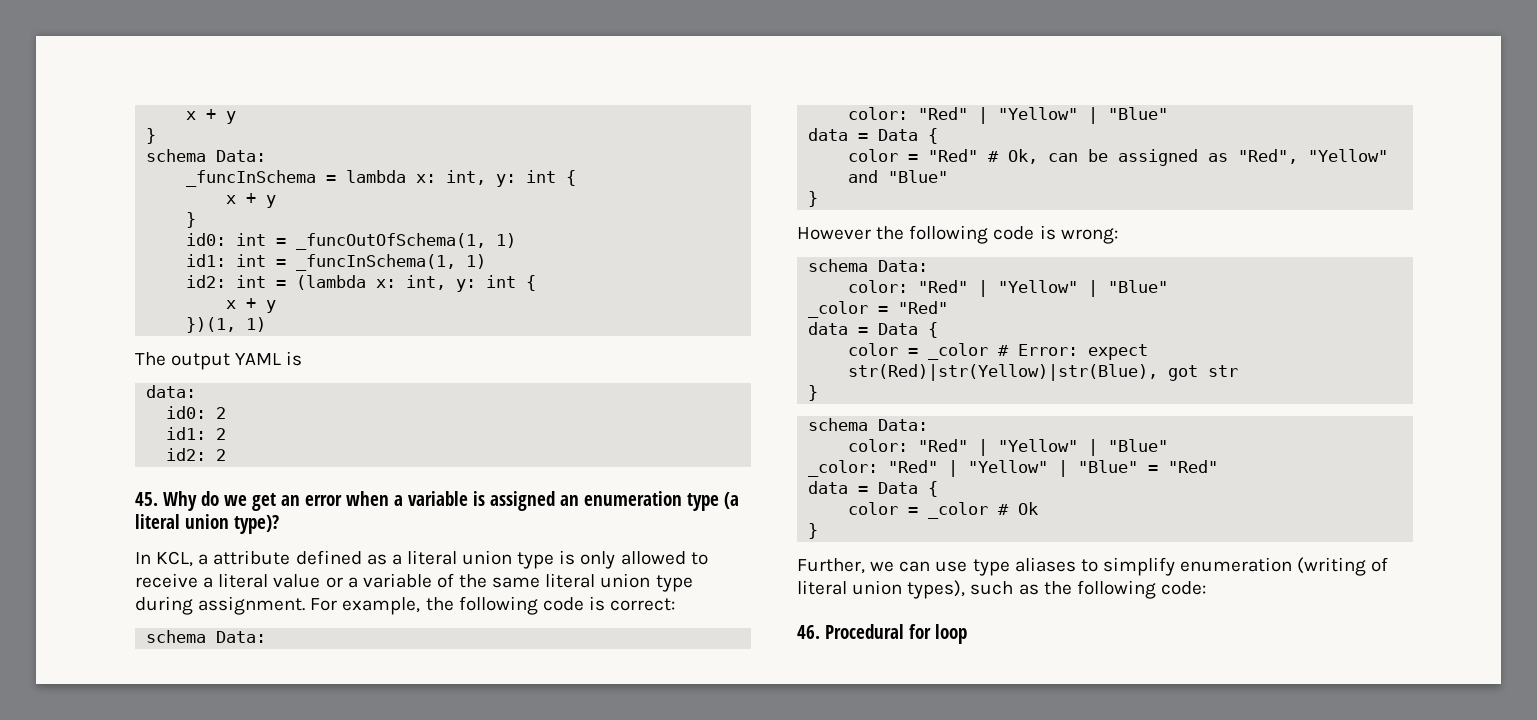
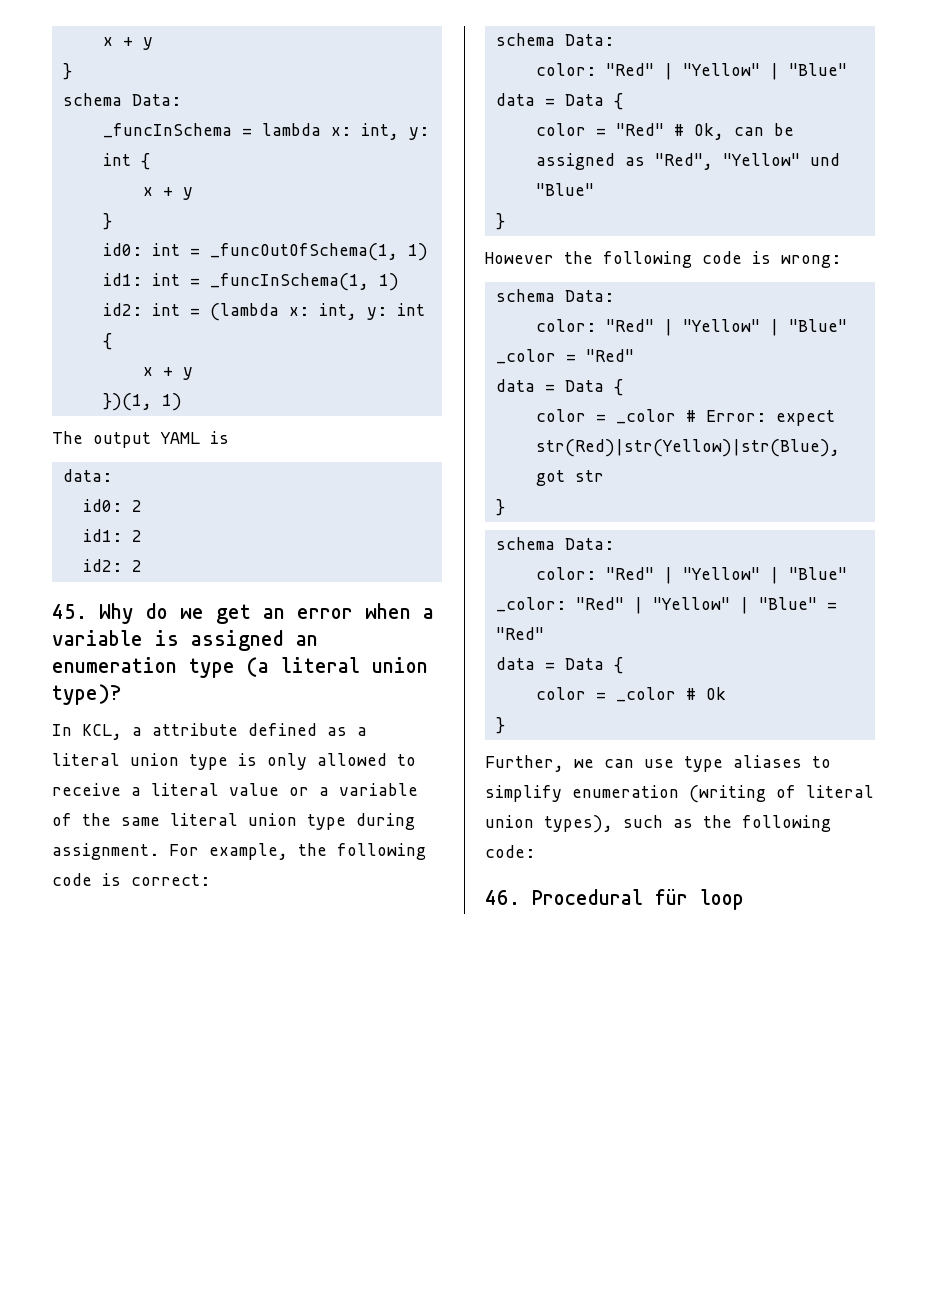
[848,170,879,183] and -> [809,153,840,166] und
[909,624,931,639] for -> [655,889,688,905] für

